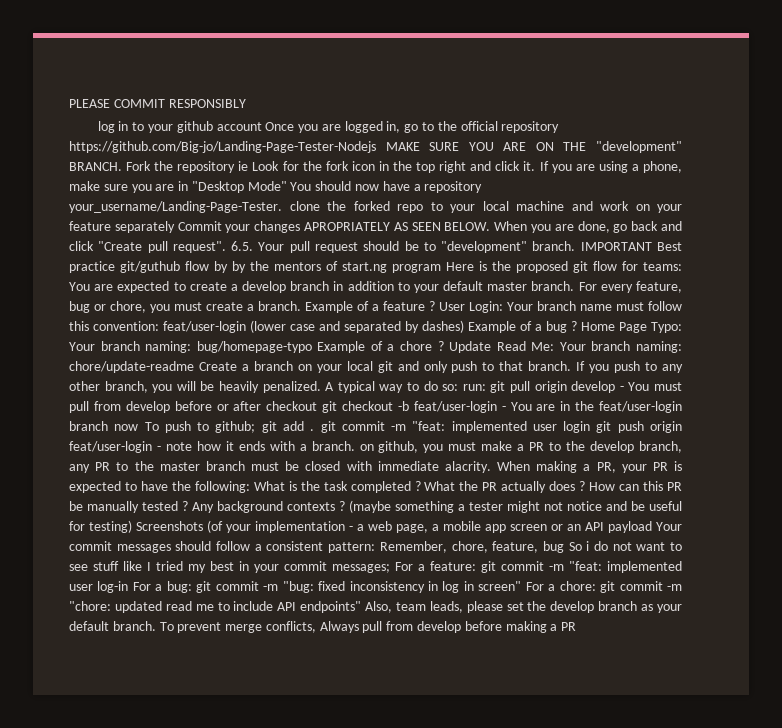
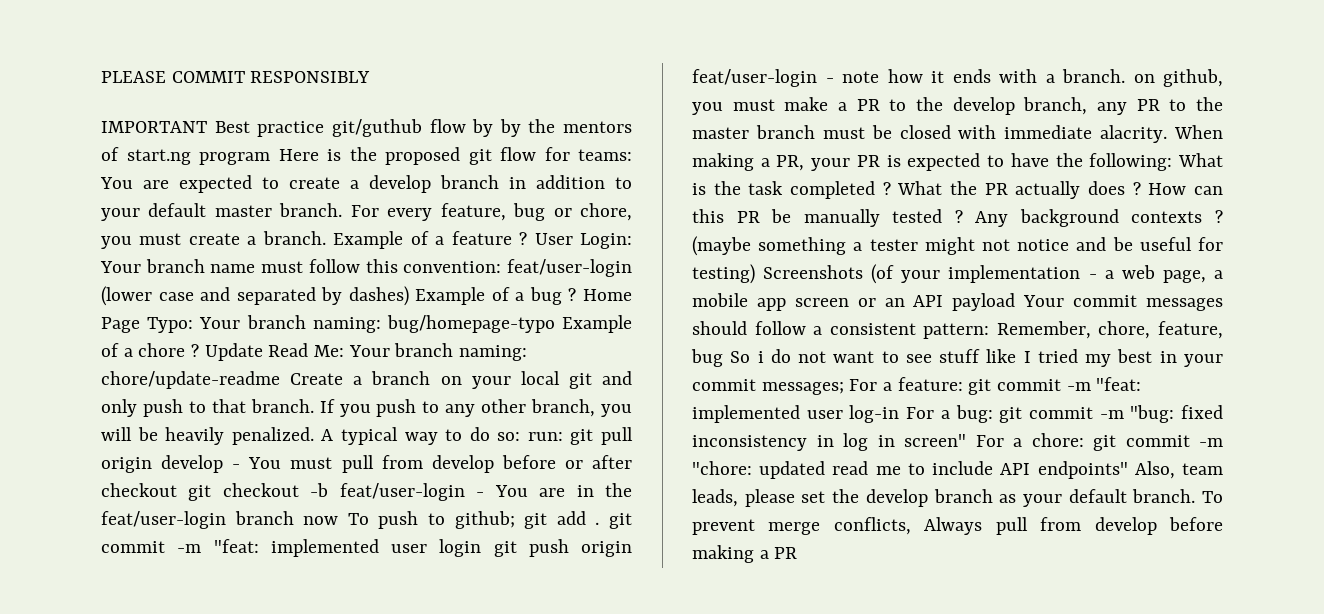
[97,121,560,133] [69,141,682,153] [69,161,682,173] [69,181,483,193] [69,201,682,213] [69,221,682,233] [69,241,576,253] log in to your github account Once you are logged in, go to the official repository https://github.com/Big-jo/Landing-Page-Tester-Nodejs MAKE SURE YOU ARE ON THE "development" BRANCH. Fork the repository ie Look for the fork icon in the top right and click it. If you are using a phone, make sure you are in "Desktop Mode" You should now have a repository your_username/Landing-Page-Tester. clone the forked repo to your local machine and work on your feature separately Commit your changes APROPRIATELY AS SEEN BELOW. When you are done, go back and click "Create pull request". 6.5. Your pull request should be to "development" branch. -> (371, 77) none

